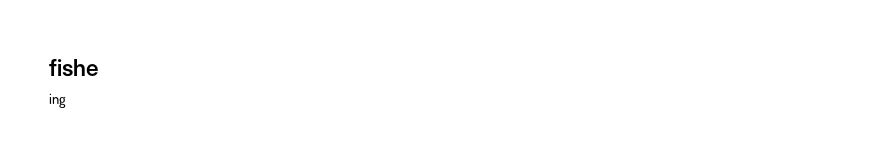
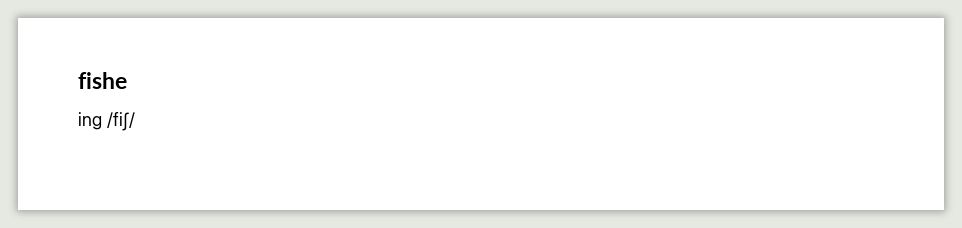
(66, 100) none -> [107,112,135,131] /fiʃ/

